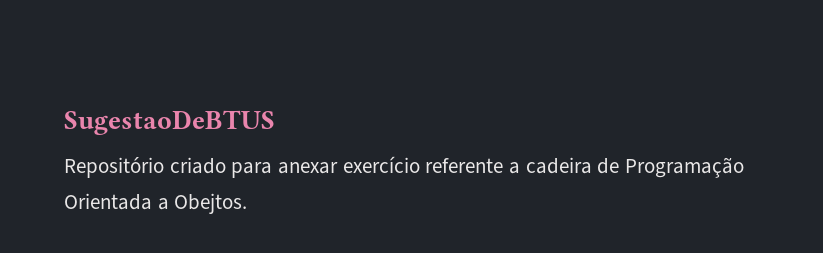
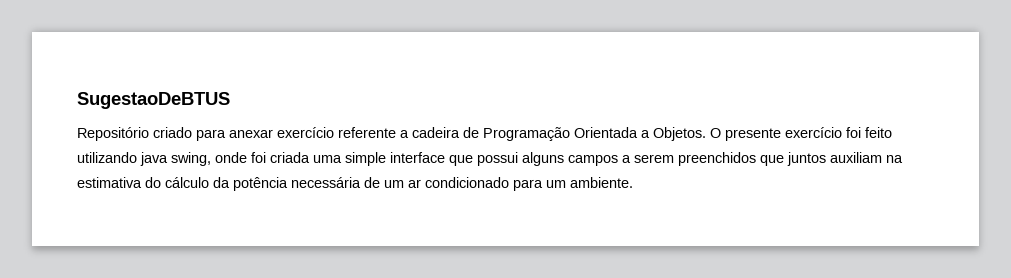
[174,193,248,214] Obejtos. -> [653,127,892,141] [77,152,903,166] [77,177,633,191] Objetos. O presente exercício foi feito utilizando java swing, onde foi criada uma simple interface que possui alguns campos a serem preenchidos que juntos auxiliam na estimativa do cálculo da potência necessária de um ar condicionado para um ambiente.

